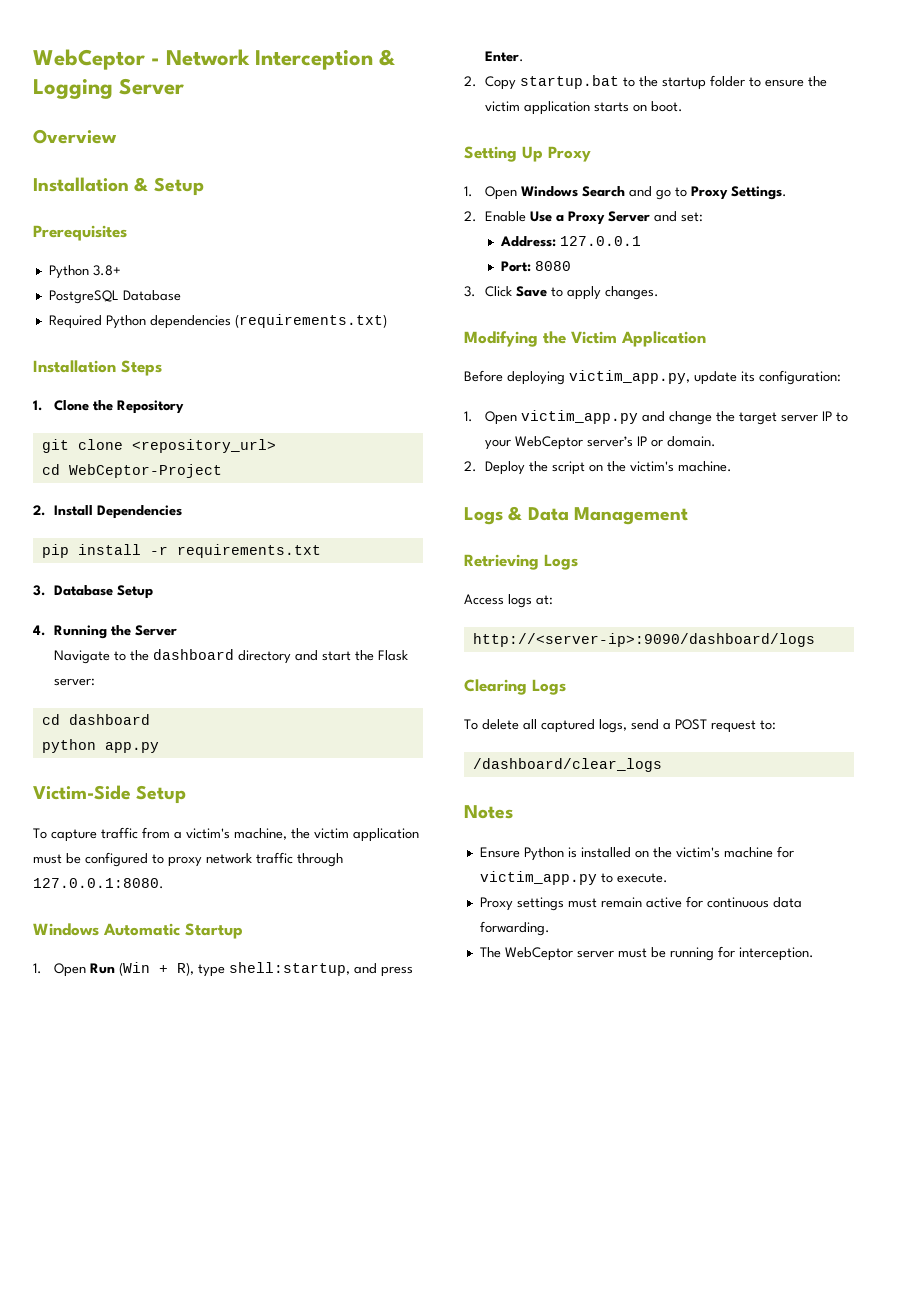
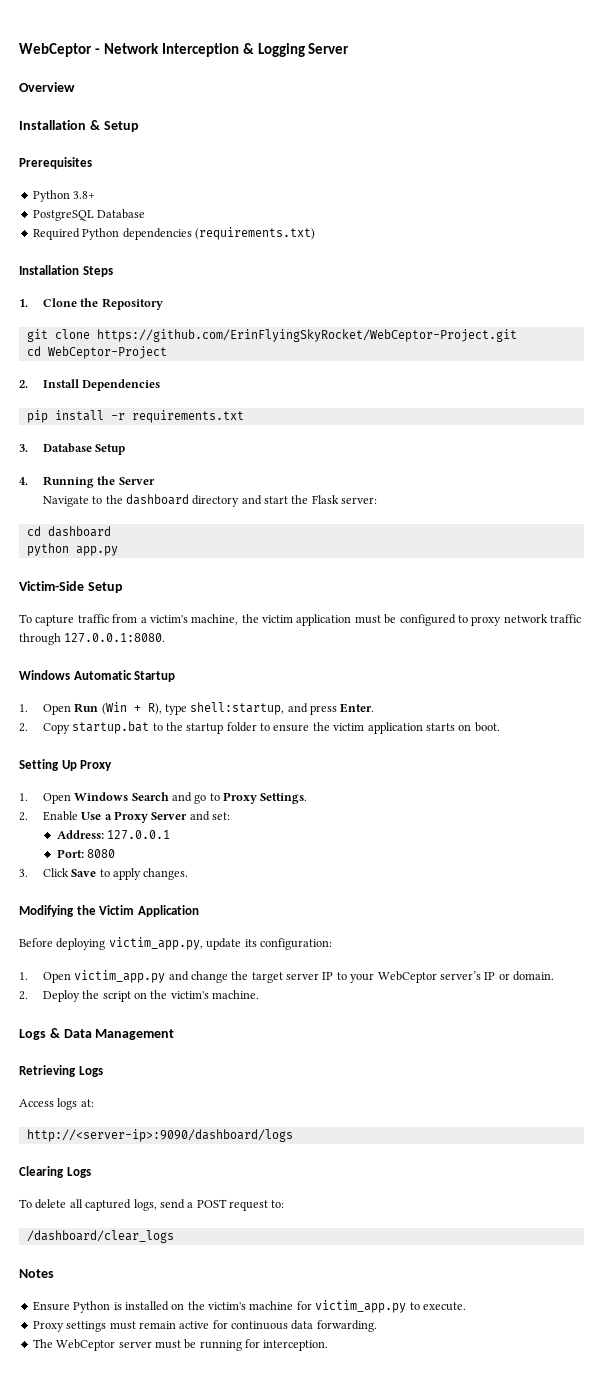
[131,439,276,453] <repository_url> -> [96,329,517,342] https://github.com/ErinFlyingSkyRocket/WebCeptor-Project.git

